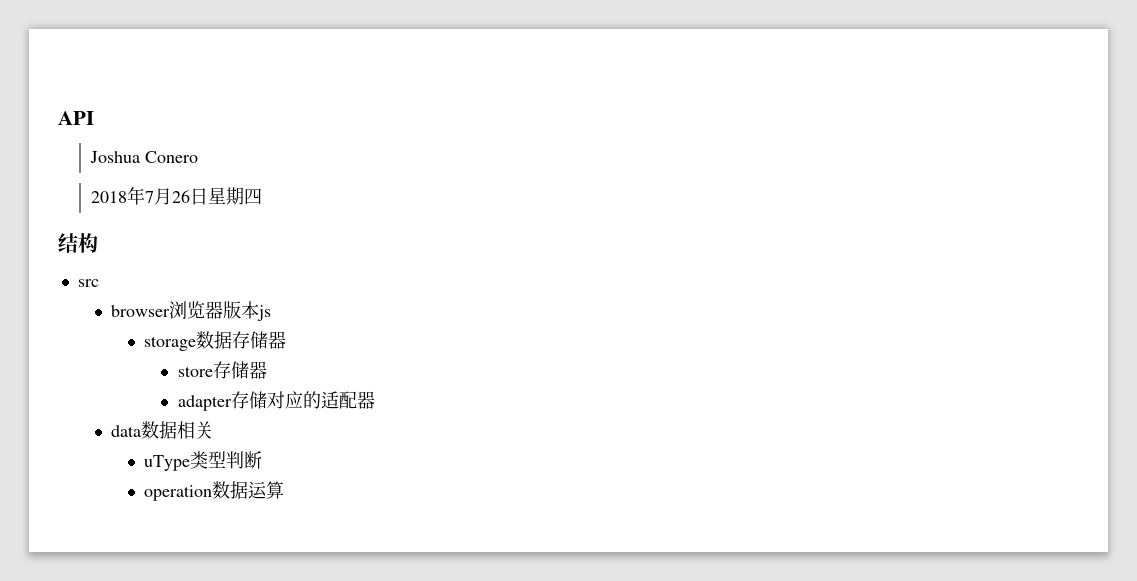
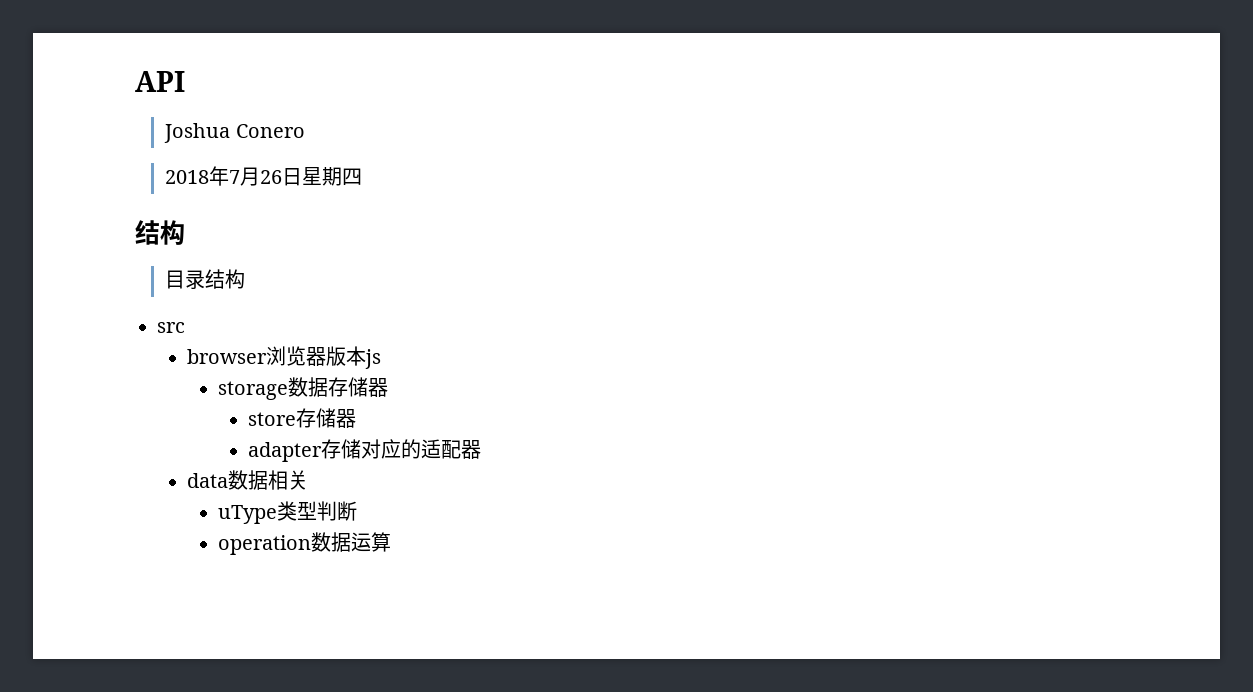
(98, 243) none -> [165,269,246,289] // 目录结构

